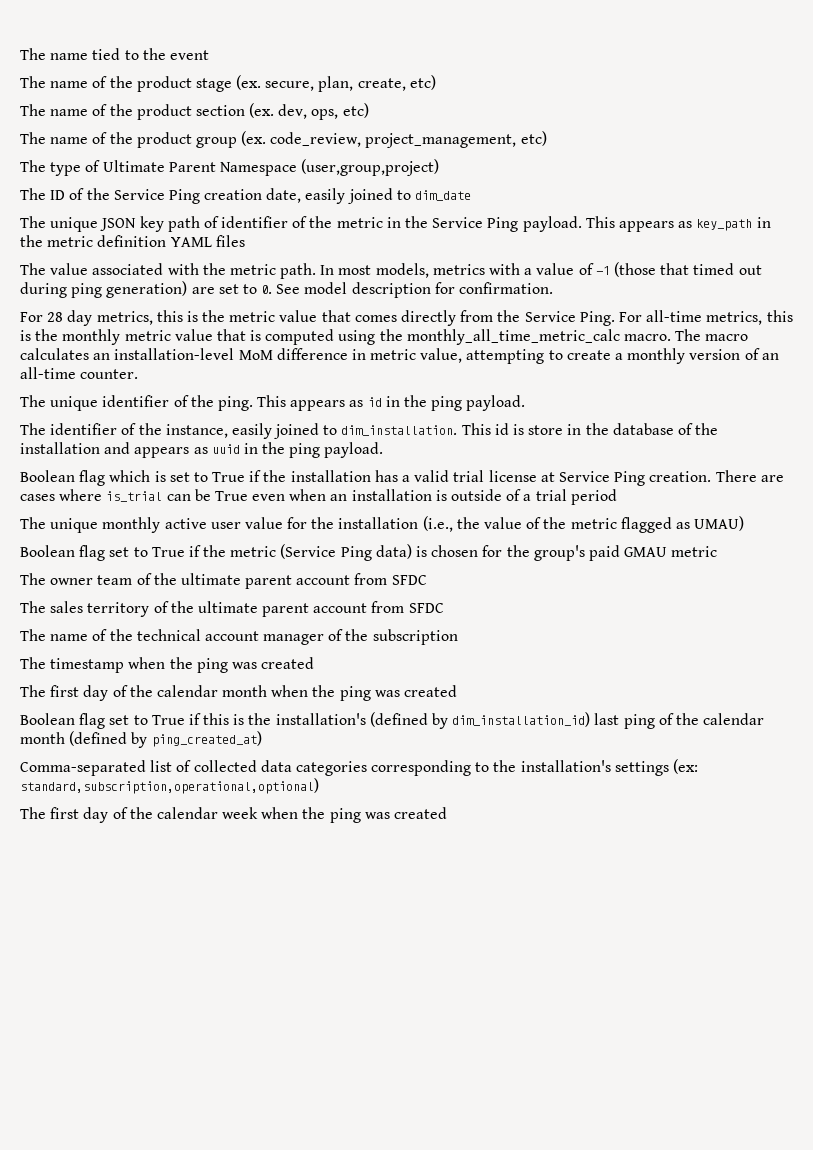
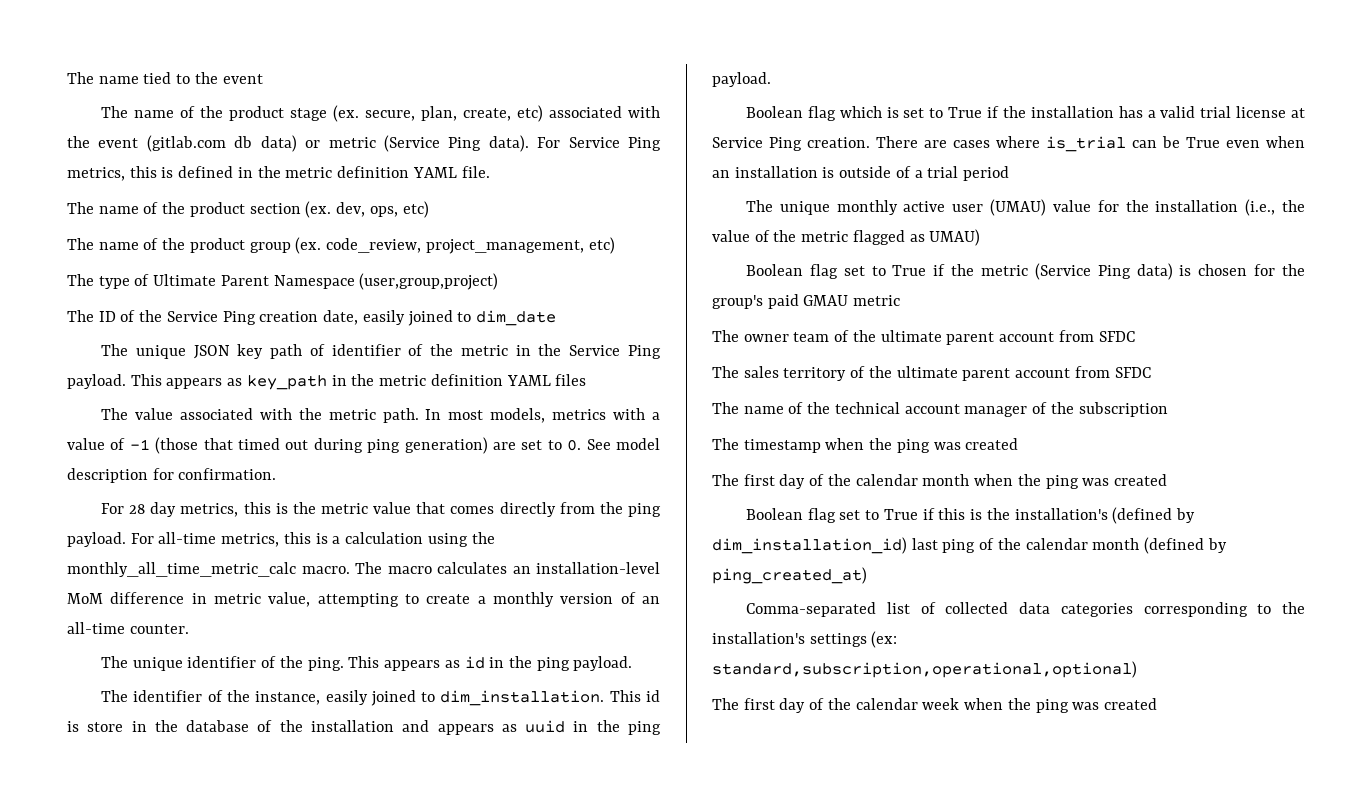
(436, 82) none -> [549,106,660,118] [67,135,661,152] [67,166,490,181] associated with the event (gitlab.com db data) or metric (Service Ping data). For Service Ping metrics, this is defined in the metric definition YAML file.
[524,311,615,326] Service Ping. -> [627,503,661,517] [67,532,126,547] ping payload.
[35,329,335,345] the monthly metric value that is computed -> [332,532,424,544] a calculation
(241, 525) none -> [990,199,1047,216] (UMAU)

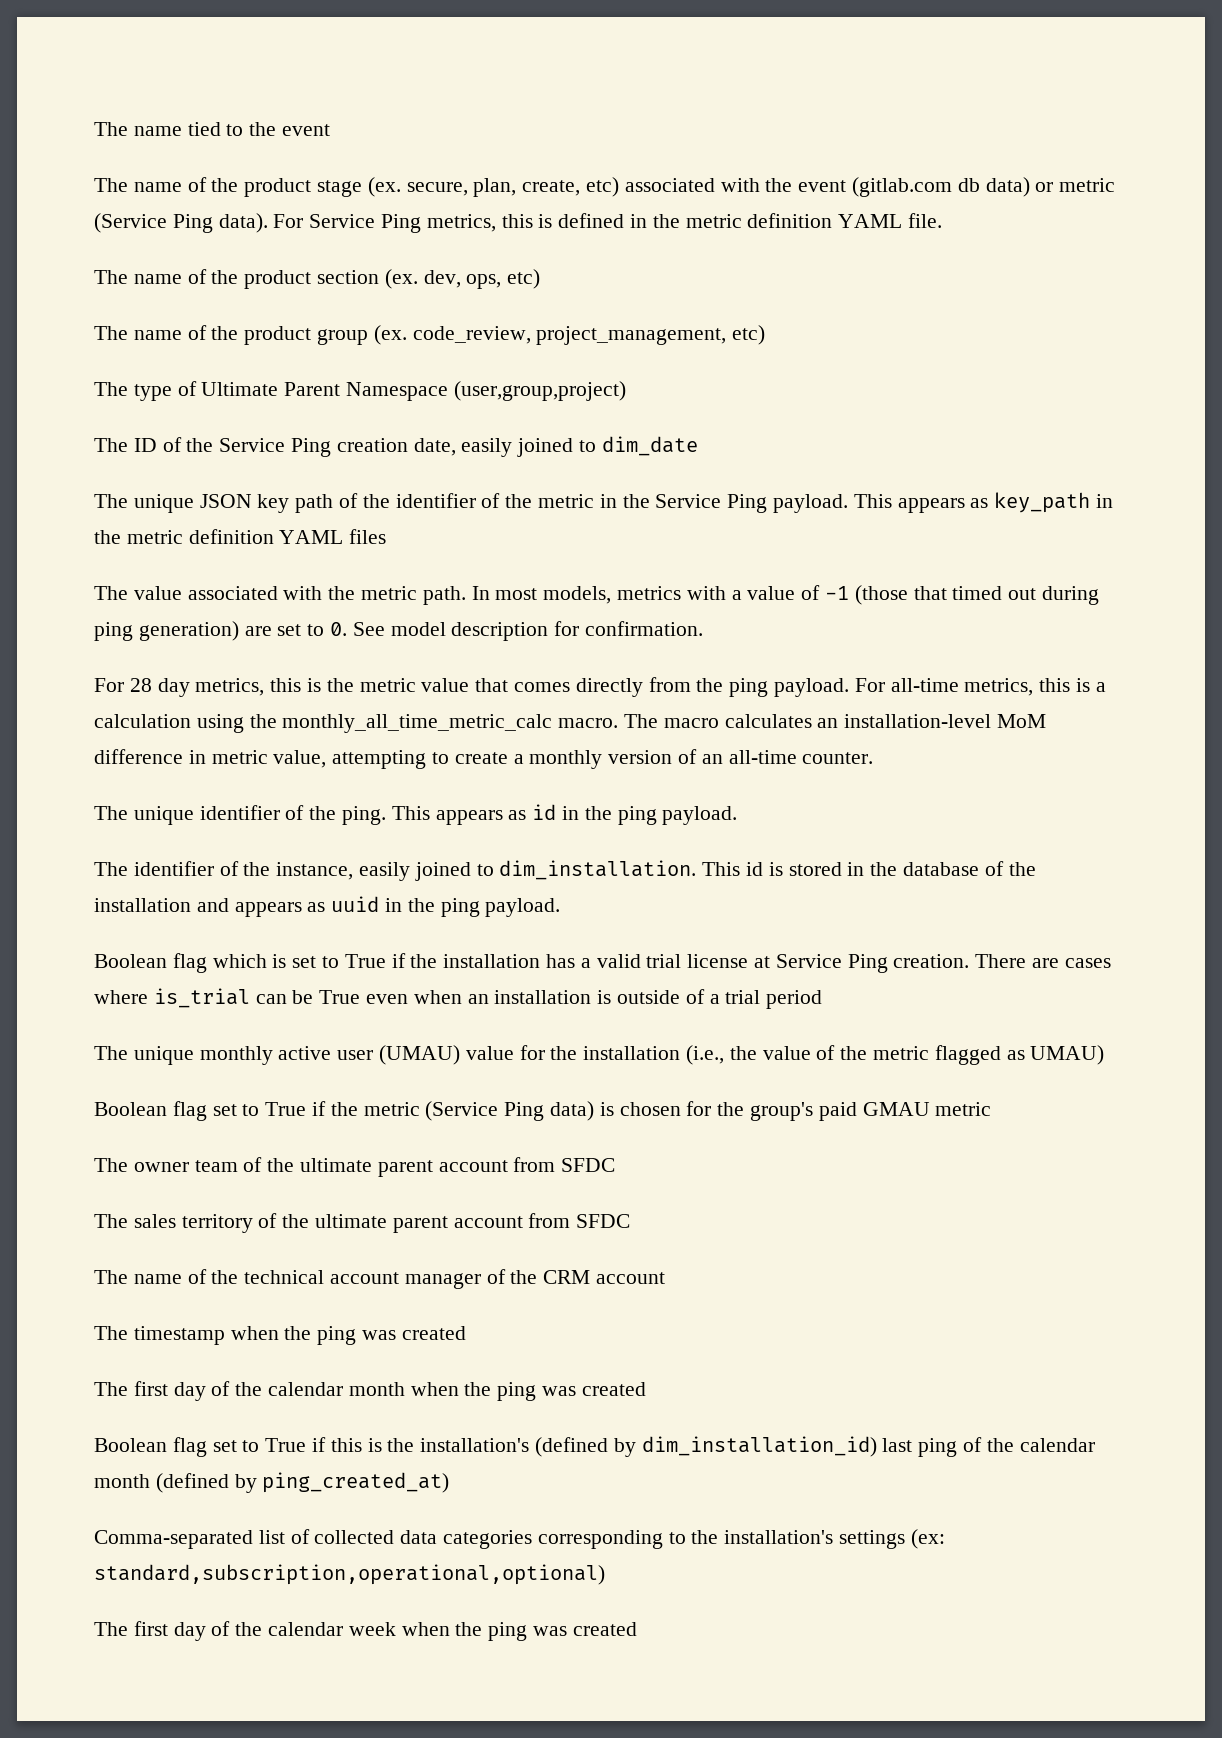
(325, 350) none -> [362,494,390,508] the
[87,722,124,732] store -> [788,862,842,876] stored
[1078,402,1168,417] subscription -> [543,1270,666,1284] CRM account

